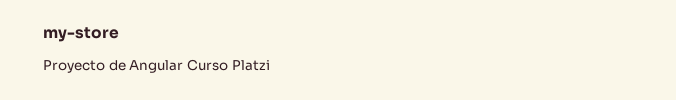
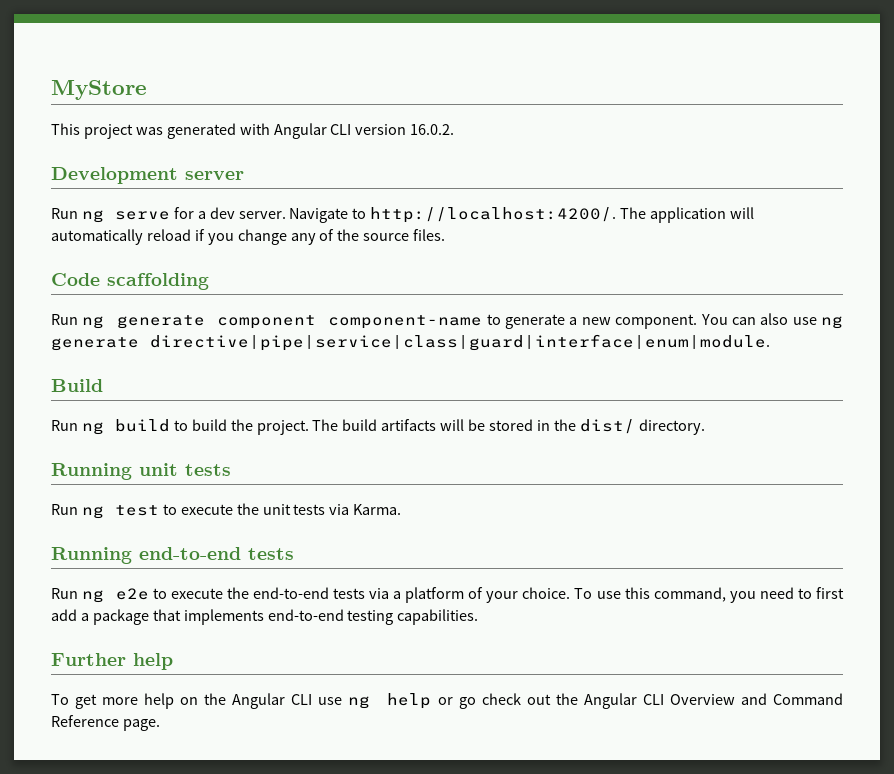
[43,27,119,42] [43,59,270,73] my-store // Proyecto de Angular Curso Platzi -> [51,80,147,100] [51,123,455,139] [51,167,244,184] [51,207,755,223] [51,229,446,245] [51,273,209,290] [51,313,843,329] [51,334,770,351] [51,379,103,392] [51,419,705,435] [51,463,231,480] [51,503,402,519] [51,547,294,564] [51,587,845,603] [51,609,479,625] [51,653,173,670] [51,693,844,709] [51,715,160,731] MyStore // This project was generated with Angular CLI version 16.0.2. // Development server // Run ng serve for a dev server. Navigate to http://localhost:4200/. The application will automatically reload if you change any of the source files. // Code scaffolding // Run ng generate component component-name to generate a new component. You can also use ng generate directive|pipe|service|class|guard|interface|enum|module. // Build // Run ng build to build the project. The build artifacts will be stored in the dist/ directory. // Running unit tests // Run ng test to execute the unit tests via Karma. // Running end-to-end tests // Run ng e2e to execute the end-to-end tests via a platform of your choice. To use this command, you need to first add a package that implements end-to-end testing capabilities. // Further help // To get more help on the Angular CLI use ng help or go check out the Angular CLI Overview and Command Reference page.

